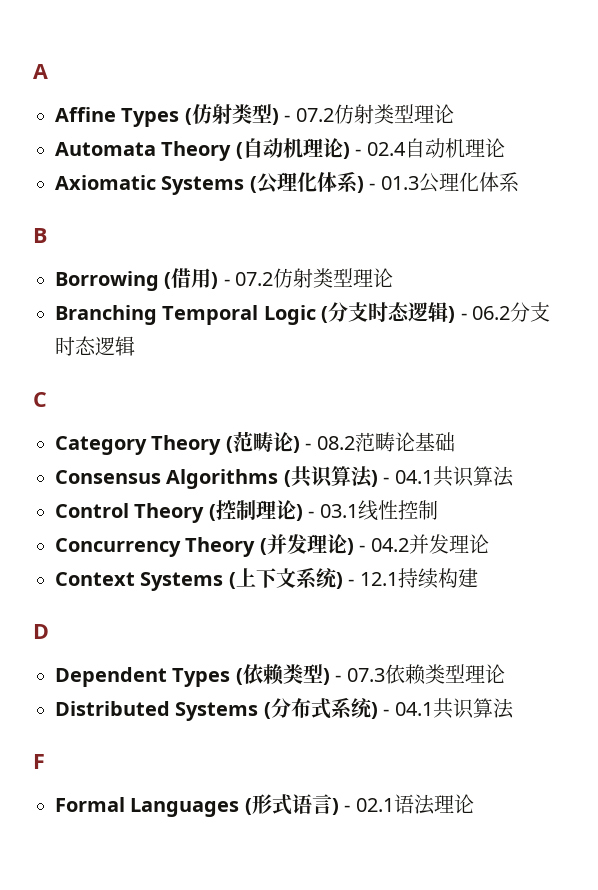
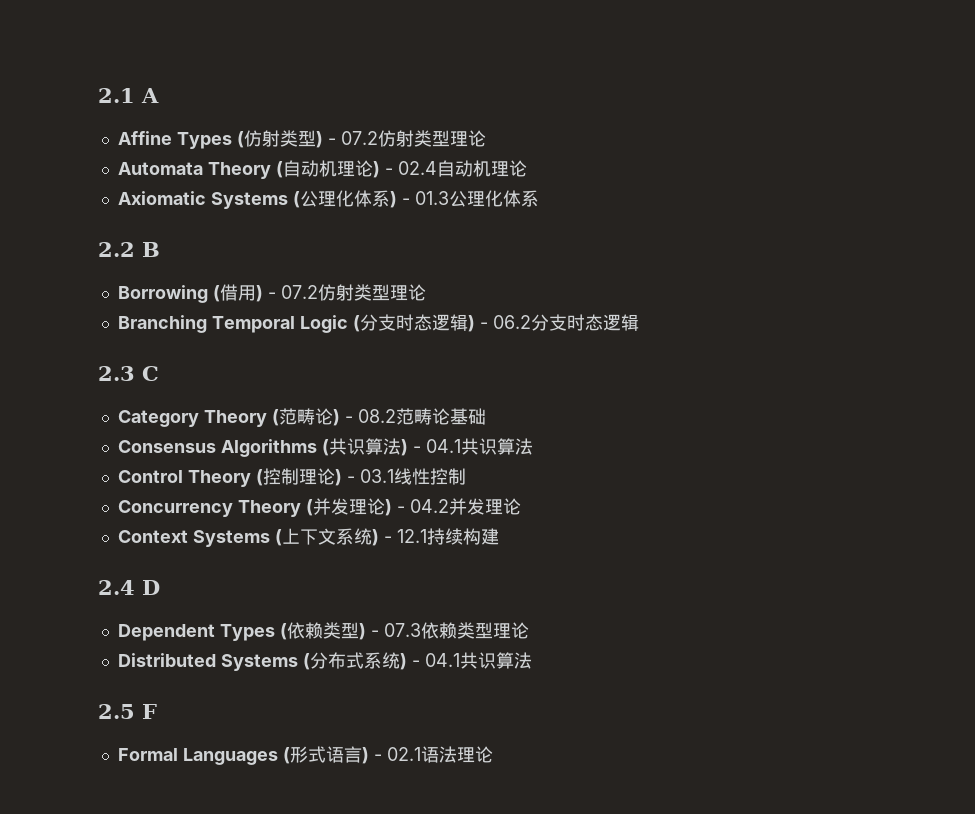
(33, 71) none -> [98,88,135,103] 2.1
(519, 182) none -> [98,242,135,257] 2.2
(135, 346) none -> [98,366,135,381] 2.3
(478, 578) none -> [98,580,135,595] 2.4
(514, 708) none -> [98,704,135,719] 2.5

